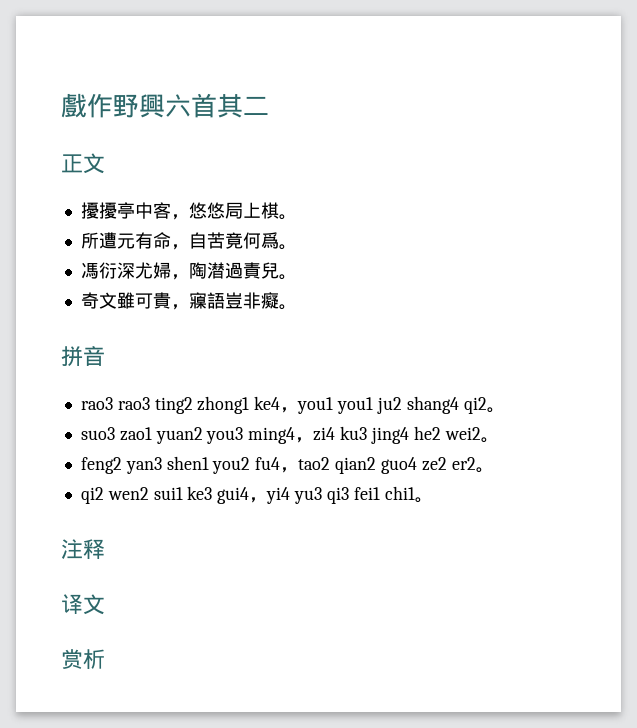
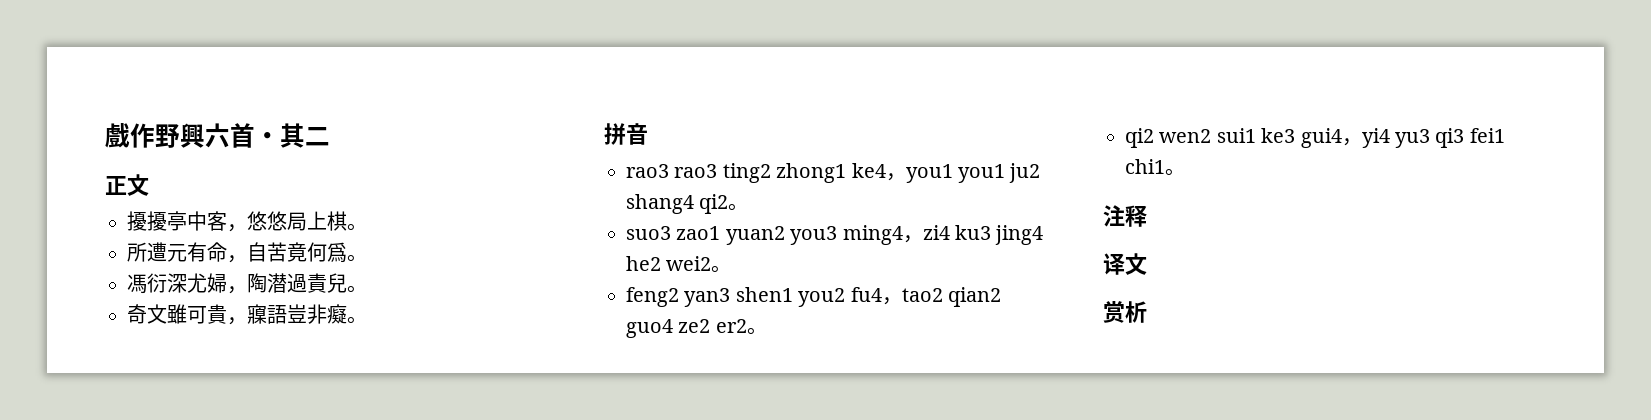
(217, 105) none -> [255,132,280,145] ・

